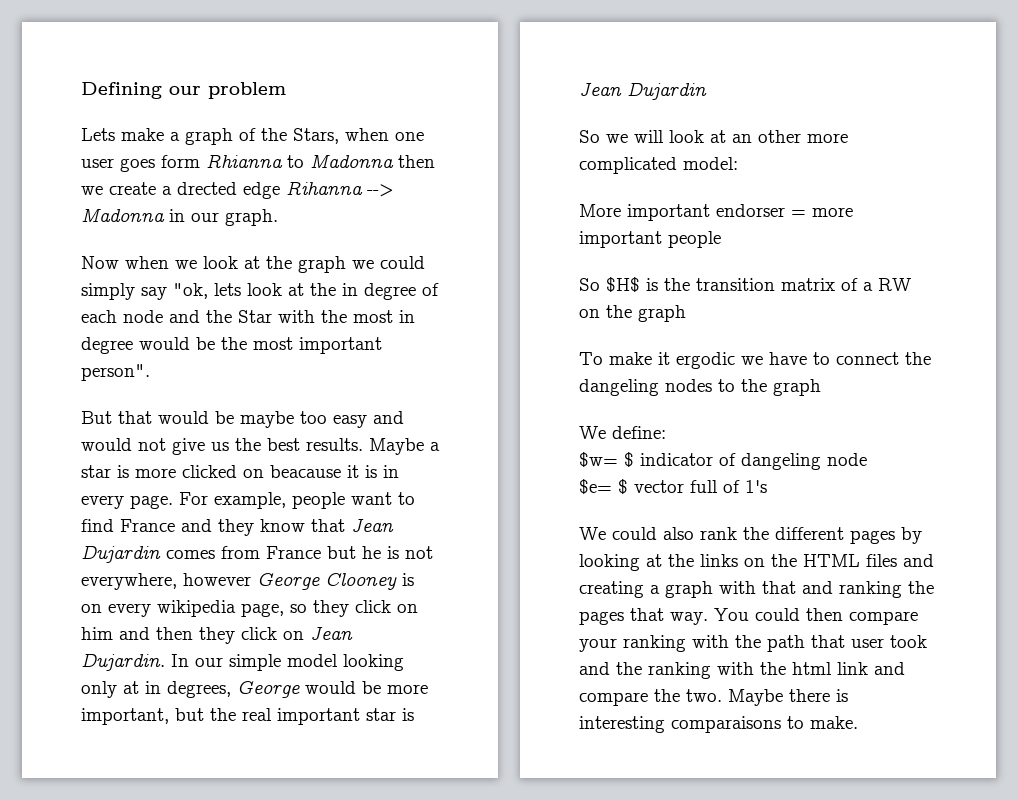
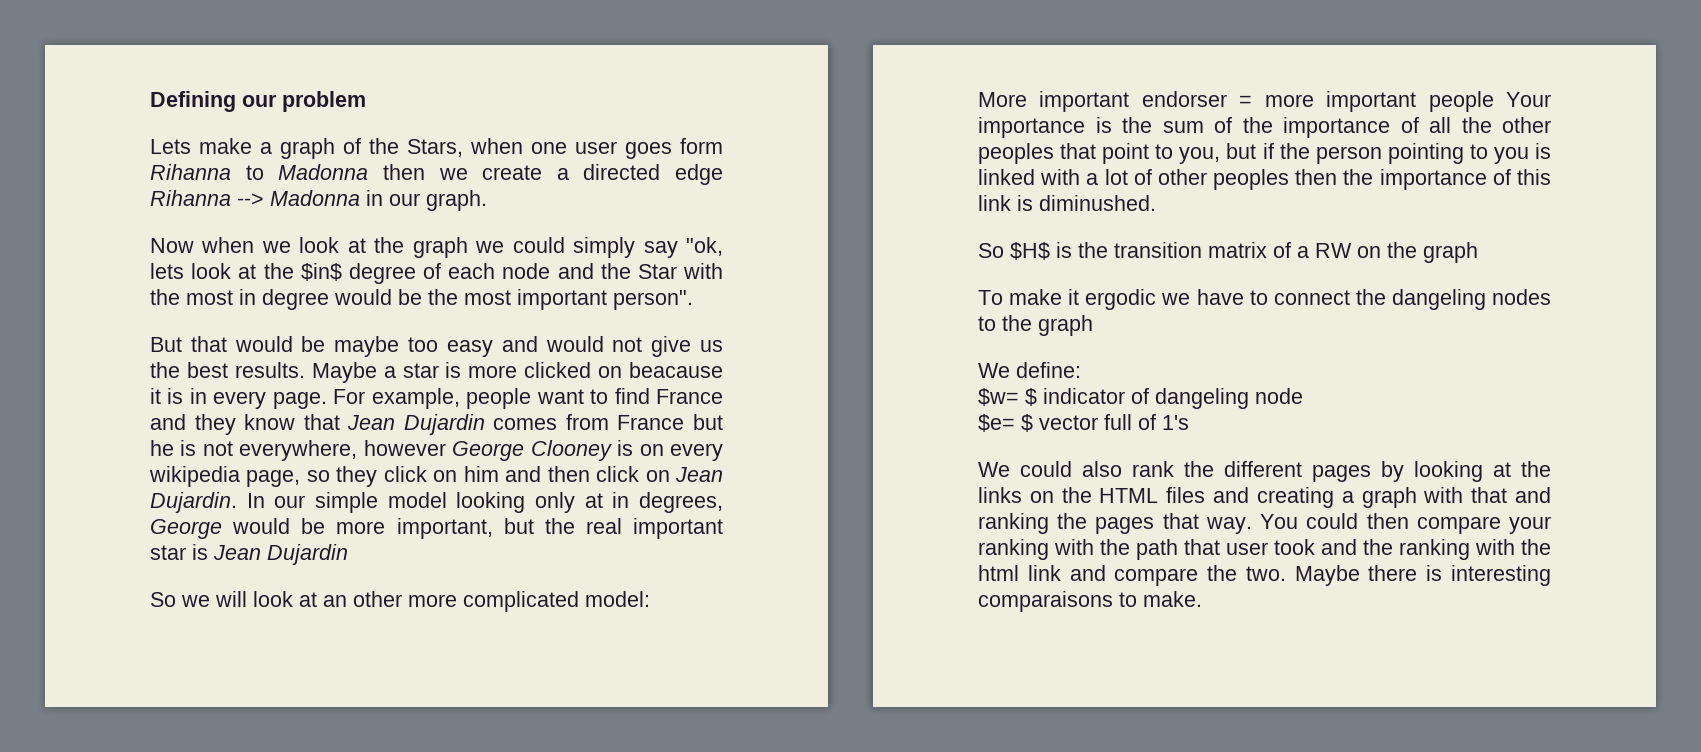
[206,154,283,168] Rhianna -> [150,164,231,180] Rihanna
[177,182,237,195] drected -> [583,164,661,180] directed
[342,283,358,296] in -> [300,263,342,281] $in$
[199,627,235,644] they -> (590, 474) none
(721, 239) none -> [1506,92,1551,107] [978,117,1551,138] [978,143,1551,164] [978,169,1551,190] [978,195,1156,211] Your importance is the sum of the importance of all the other peoples that point to you, but if the person pointing to you is linked with a lot of other peoples then the importance of this link is diminushed.

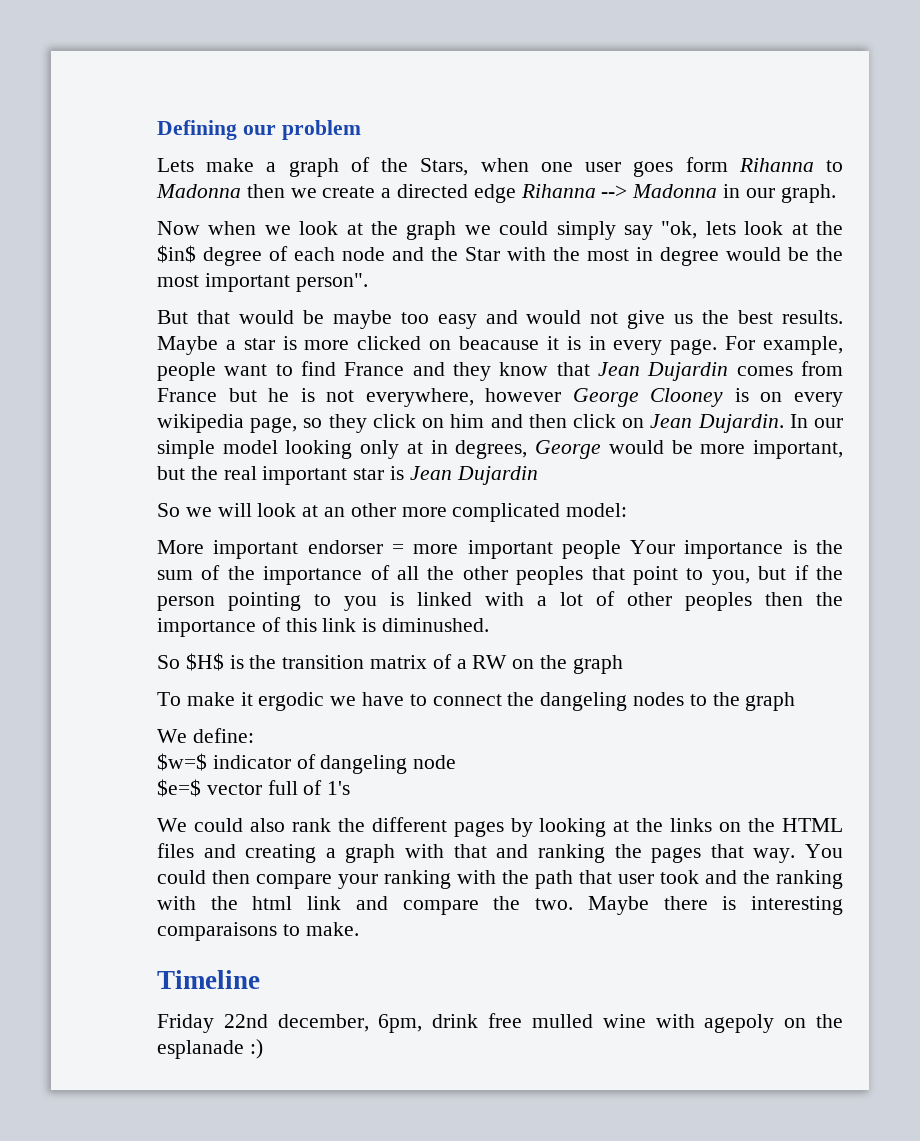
[978,388,1037,406] $w= $ -> [157,753,207,771] $w=$
[978,414,1033,432] $e= $ -> [157,779,201,797] $e=$
(1202, 599) none -> [157,970,260,989] [157,1013,844,1033] [157,1039,263,1059] // Timeline // Friday 22nd december, 6pm, drink free mulled wine with agepoly on the esplanade :)

